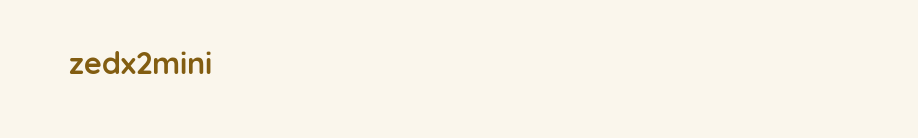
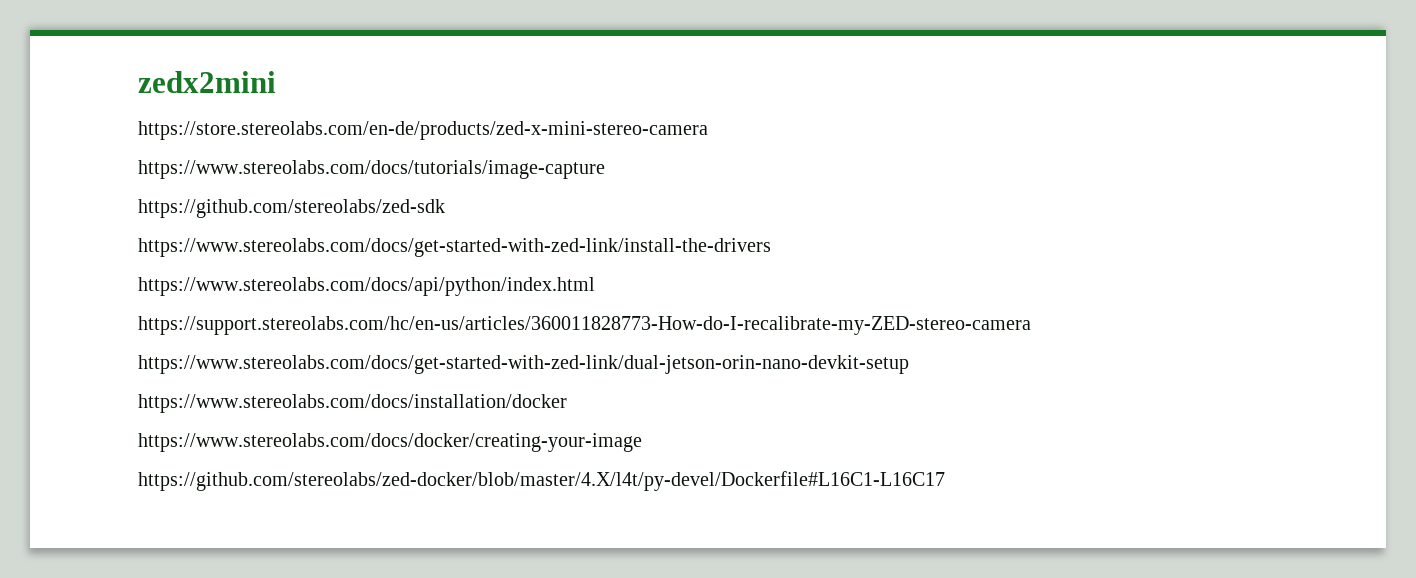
(212, 62) none -> [138,121,708,140] [138,160,605,179] [138,199,445,218] [138,238,771,257] [138,277,595,296] [138,316,1031,335] [138,355,909,374] [138,394,567,413] [138,433,642,452] [138,471,945,491] // https://store.stereolabs.com/en-de/products/zed-x-mini-stereo-camera // https://www.stereolabs.com/docs/tutorials/image-capture // https://github.com/stereolabs/zed-sdk // https://www.stereolabs.com/docs/get-started-with-zed-link/install-the-drivers // https://www.stereolabs.com/docs/api/python/index.html // https://support.stereolabs.com/hc/en-us/articles/360011828773-How-do-I-recalibrate-my-ZED-stereo-camera // https://www.stereolabs.com/docs/get-started-with-zed-link/dual-jetson-orin-nano-devkit-setup // https://www.stereolabs.com/docs/installation/docker // https://www.stereolabs.com/docs/docker/creating-your-image // https://github.com/stereolabs/zed-docker/blob/master/4.X/l4t/py-devel/Dockerfile#L16C1-L16C17

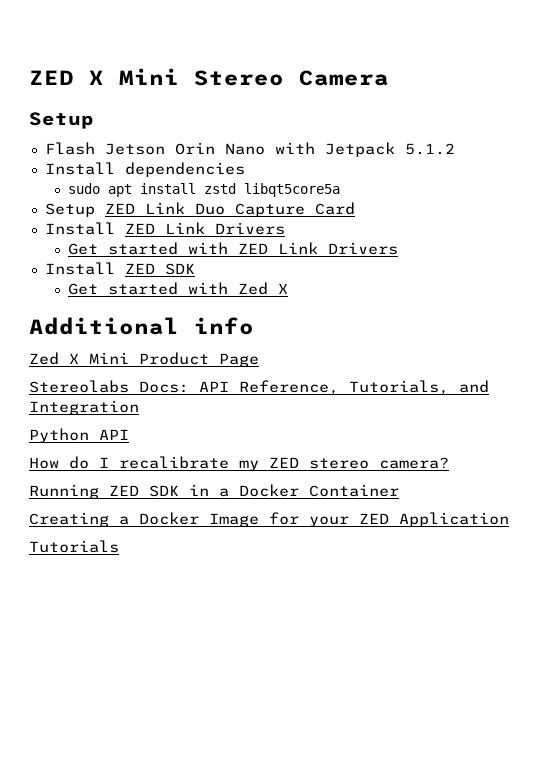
[138,71,276,93] [138,121,708,140] [138,160,605,179] [138,199,445,218] [138,238,771,257] [138,277,595,296] [138,316,1031,335] [138,355,909,374] [138,394,567,413] [138,433,642,452] [138,471,945,491] zedx2mini // https://store.stereolabs.com/en-de/products/zed-x-mini-stereo-camera // https://www.stereolabs.com/docs/tutorials/image-capture // https://github.com/stereolabs/zed-sdk // https://www.stereolabs.com/docs/get-started-with-zed-link/install-the-drivers // https://www.stereolabs.com/docs/api/python/index.html // https://support.stereolabs.com/hc/en-us/articles/360011828773-How-do-I-recalibrate-my-ZED-stereo-camera // https://www.stereolabs.com/docs/get-started-with-zed-link/dual-jetson-orin-nano-devkit-setup // https://www.stereolabs.com/docs/installation/docker // https://www.stereolabs.com/docs/docker/creating-your-image // https://github.com/stereolabs/zed-docker/blob/master/4.X/l4t/py-devel/Dockerfile#L16C1-L16C17 -> [29,68,389,86] [29,112,94,129] [44,142,455,157] [44,162,245,177] [68,183,341,197] [44,202,355,217] [44,222,285,235] [68,242,399,255] [44,262,195,275] [68,282,289,295] [29,317,254,335] [29,352,259,367] [29,380,489,395] [29,400,139,415] [29,428,129,443] [29,456,449,471] [29,484,399,499] [29,512,509,527] [29,540,119,553] ZED X Mini Stereo Camera // Setup // Flash Jetson Orin Nano with Jetpack 5.1.2 // Install dependencies // sudo apt install zstd libqt5core5a // Setup ZED Link Duo Capture Card // Install ZED Link Drivers // Get started with ZED Link Drivers // Install ZED SDK // Get started with Zed X // Additional info // Zed X Mini Product Page // Stereolabs Docs: API Reference, Tutorials, and Integration // Python API // How do I recalibrate my ZED stereo camera? // Running ZED SDK in a Docker Container // Creating a Docker Image for your ZED Application // Tutorials

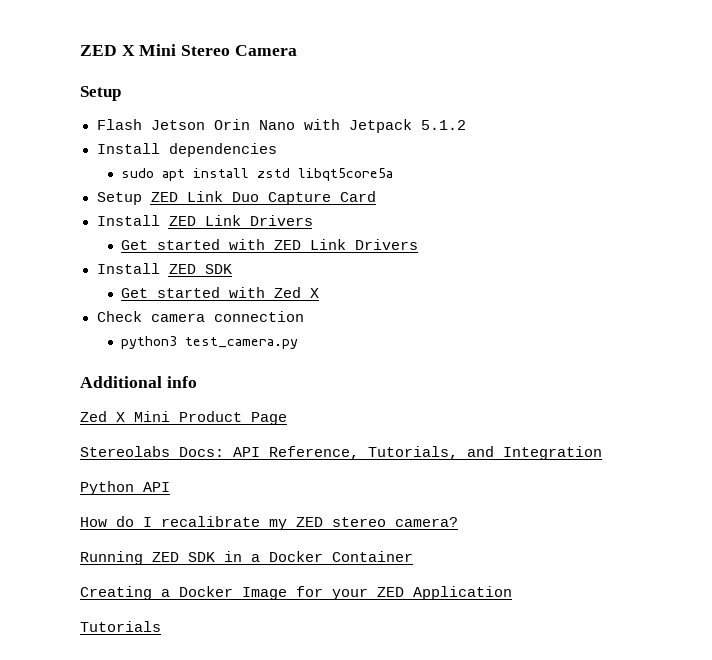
(289, 288) none -> [96,311,304,322] [121,336,299,349] // Check camera connection // python3 test_camera.py

